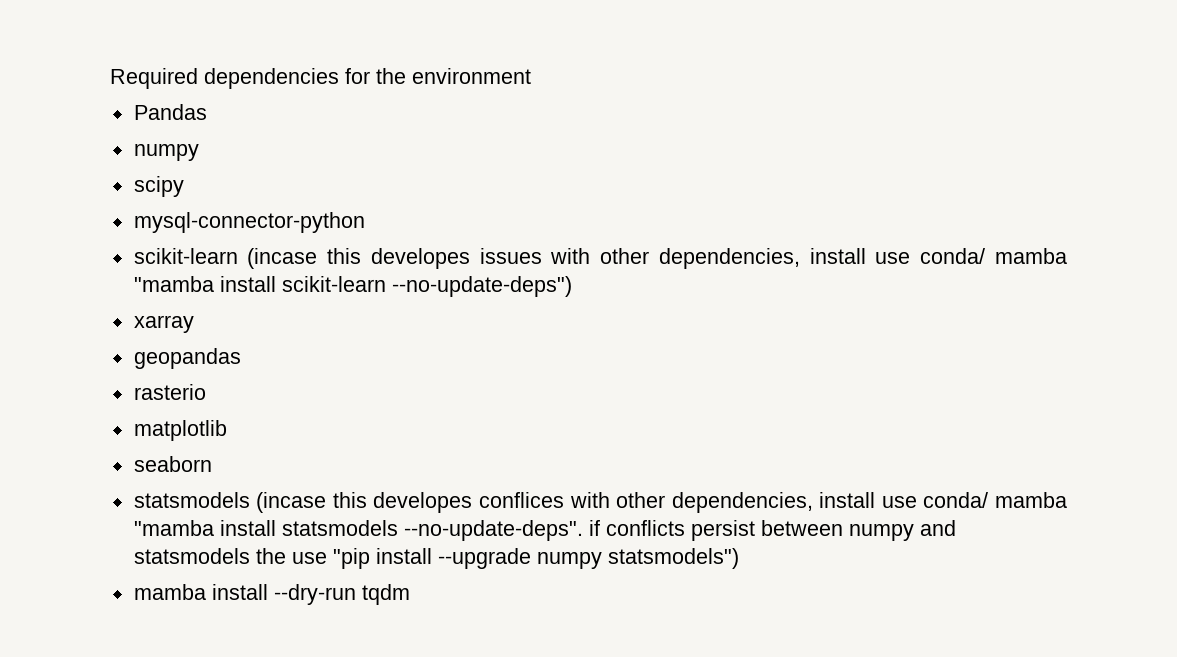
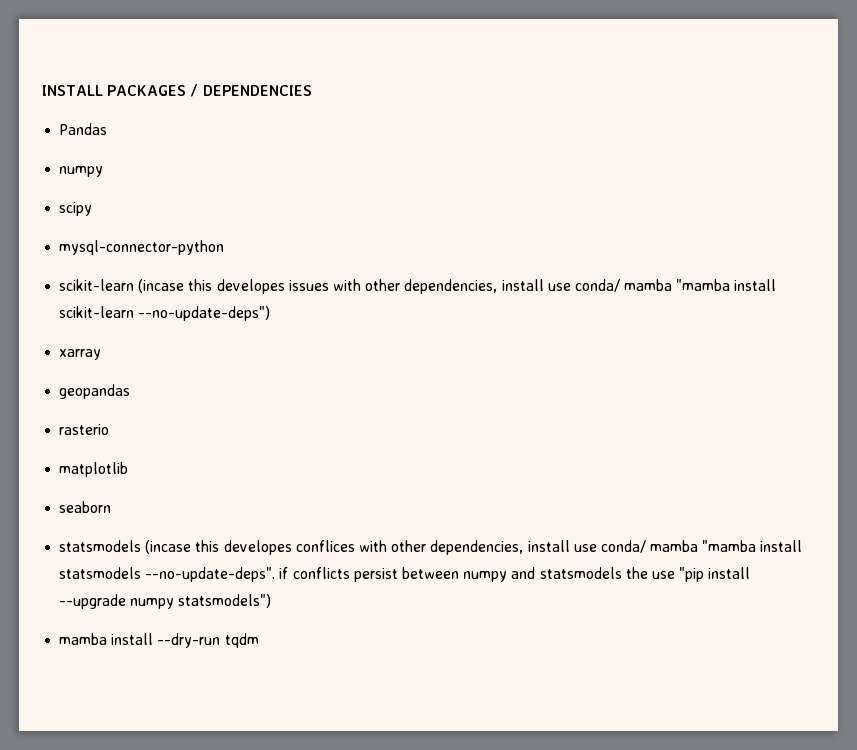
[110,68,531,89] Required dependencies for the environment -> [42,84,312,97] INSTALL PACKAGES / DEPENDENCIES

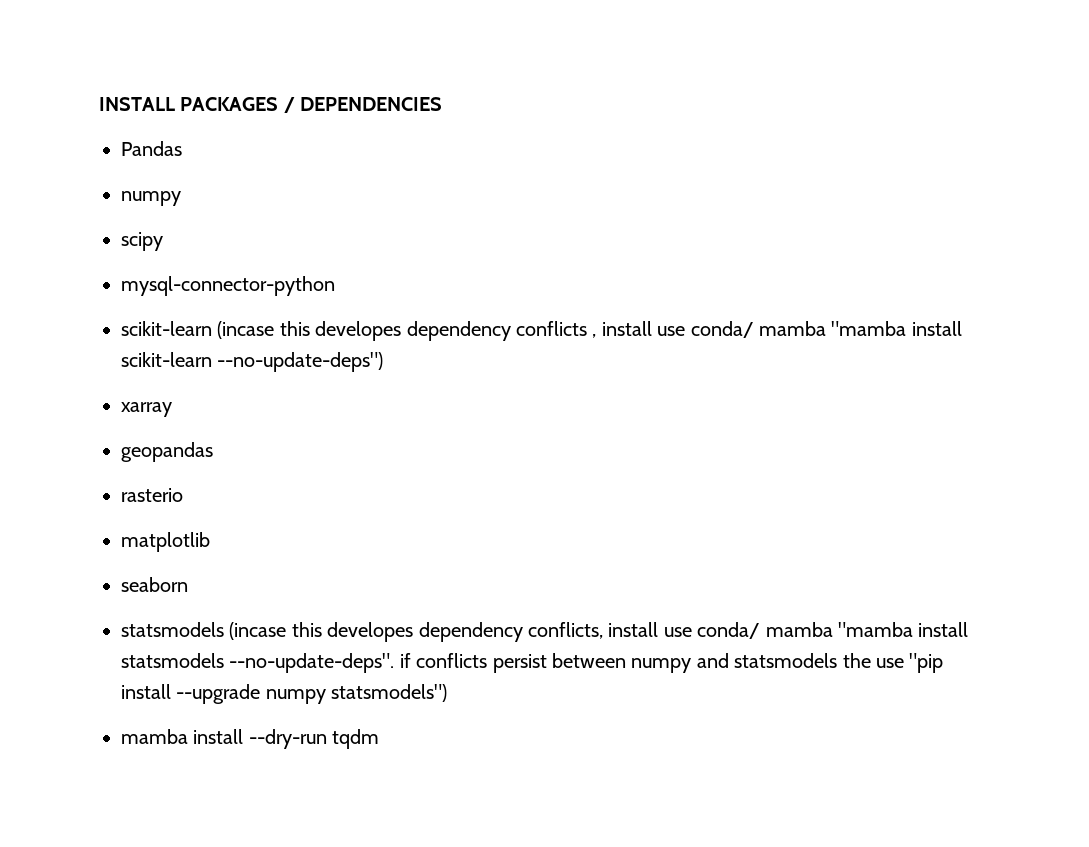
[288,279,498,294] issues with other dependencies, -> [406,321,597,341] dependency conflicts ,
[295,540,524,555] conflices with other dependencies, -> [418,622,603,642] dependency conflicts,

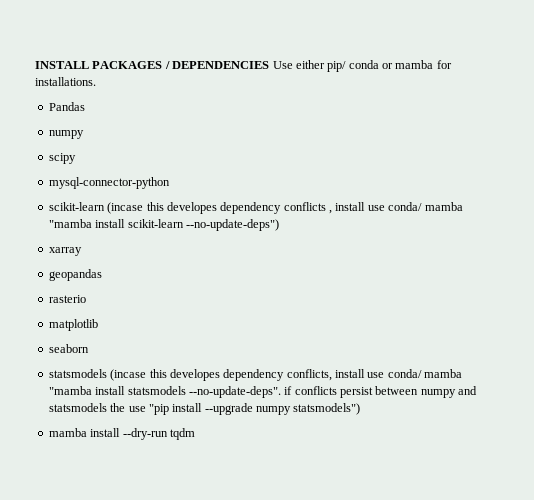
(443, 104) none -> [272,60,452,72] [35,77,96,86] Use either pip/ conda or mamba for installations.

